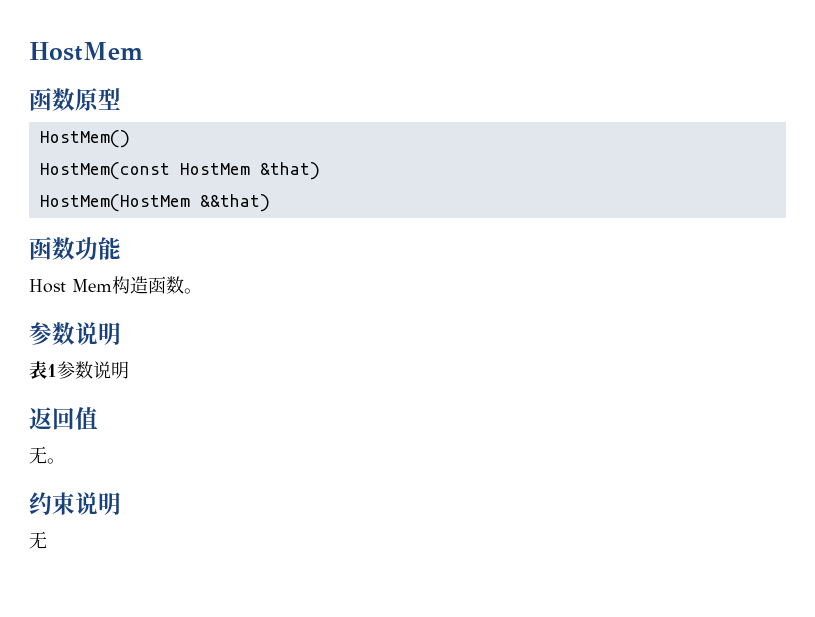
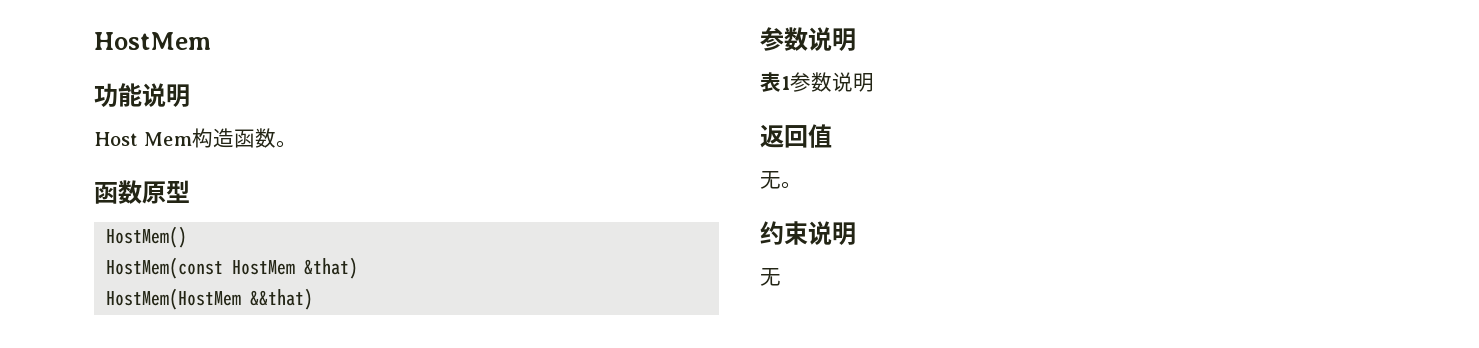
[29,42,143,61] HostMem -> [94,32,211,50] [94,83,190,107] [94,128,297,148] HostMem // 功能说明 // Host Mem构造函数。
[29,237,121,260] [29,276,202,294] // 函数功能 // Host Mem构造函数。 -> (314, 299) none

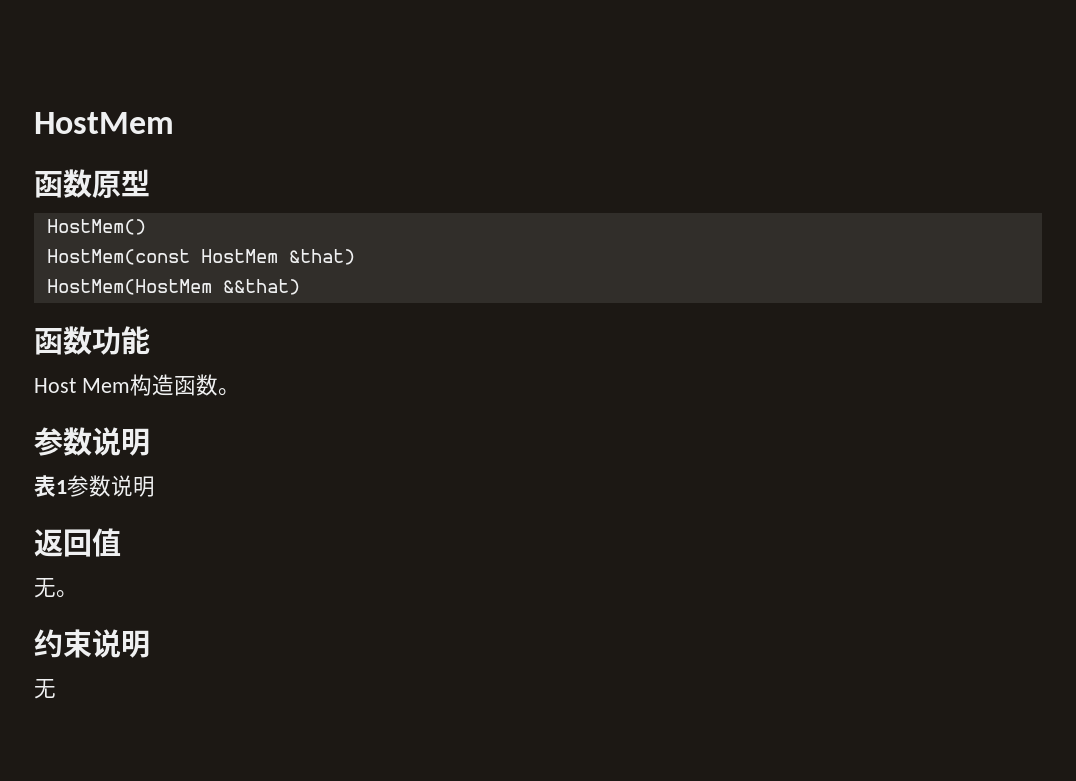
[94,32,211,50] [94,83,190,107] [94,128,297,148] HostMem // 功能说明 // Host Mem构造函数。 -> [34,112,174,134] HostMem
(314, 299) none -> [34,326,150,355] [34,374,240,396] // 函数功能 // Host Mem构造函数。

